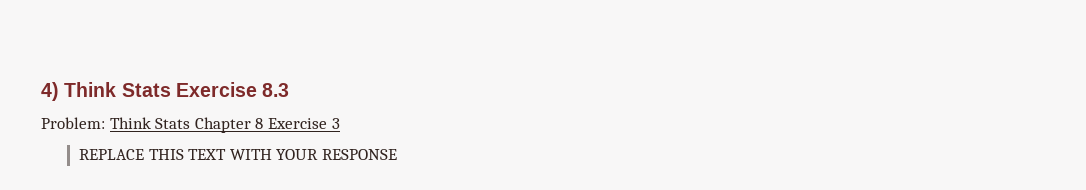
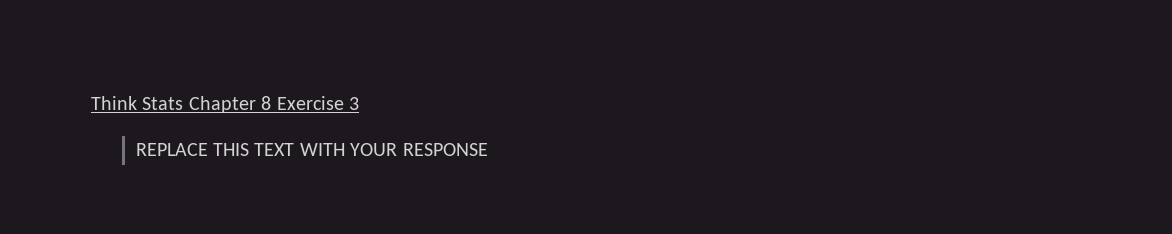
[41,82,290,101] [41,117,105,129] 4) Think Stats Exercise 8.3 // Problem: -> (91, 103) none

